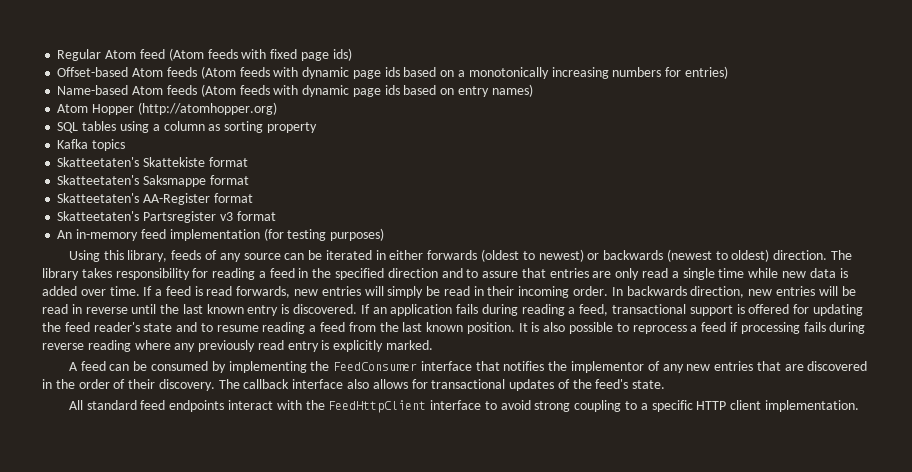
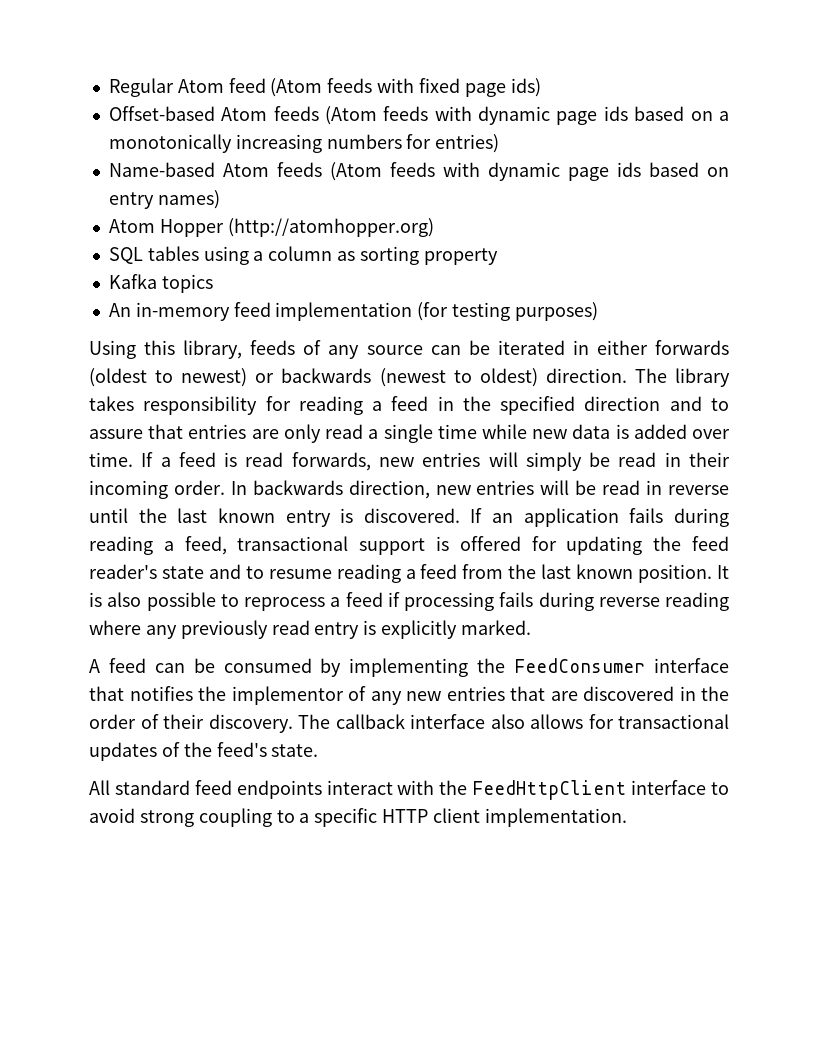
[57,157,248,167] [57,175,249,187] [57,193,253,205] [57,211,276,223] // Skatteetaten's Skattekiste format // Skatteetaten's Saksmappe format // Skatteetaten's AA-Register format // Skatteetaten's Partsregister v3 format -> (213, 283) none

